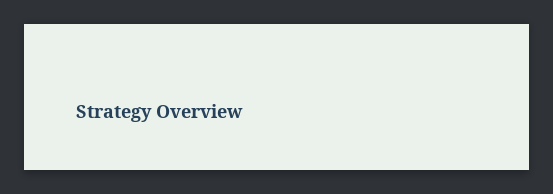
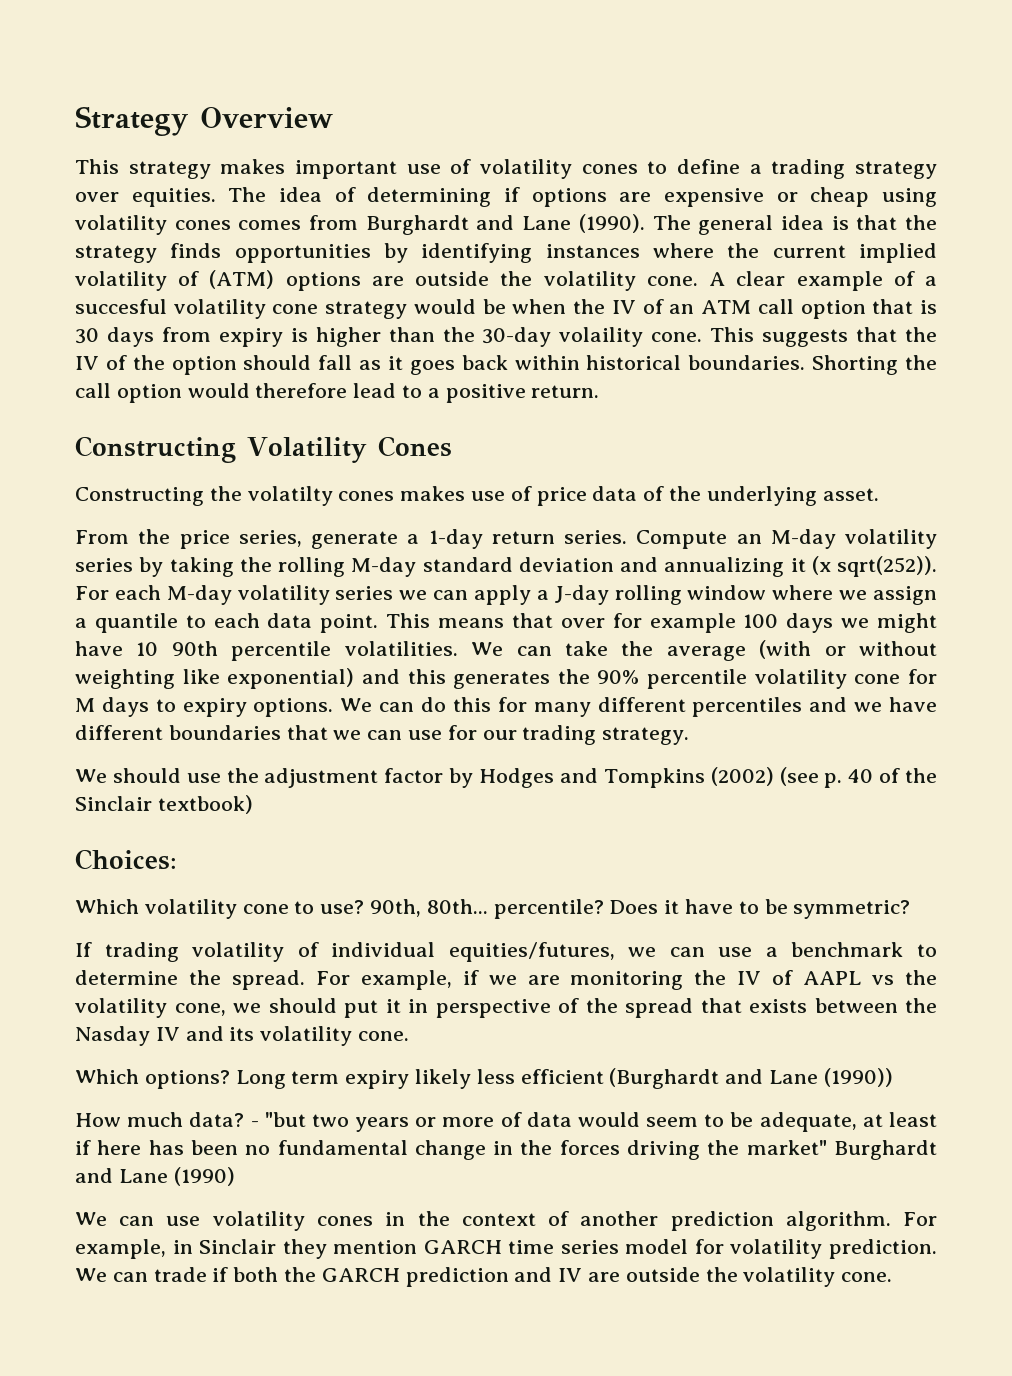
(243, 111) none -> [75,159,937,179] [75,187,937,207] [75,214,938,235] [75,243,937,263] [75,270,938,291] [75,299,937,319] [75,327,938,347] [75,355,937,375] [75,383,600,403] [75,436,452,463] [75,486,879,506] [75,529,937,549] [75,556,937,577] [75,585,938,605] [75,613,938,633] [75,640,937,661] [75,668,937,689] [75,697,937,717] [75,725,690,745] [75,767,937,788] [75,795,253,814] [75,849,177,870] [75,899,911,919] [75,942,937,962] [75,970,937,990] [75,998,937,1018] [75,1026,410,1046] [75,1068,893,1089] [75,1112,937,1132] [75,1140,937,1160] [75,1167,235,1186] [75,1211,938,1231] [75,1239,937,1259] [75,1267,893,1287] // This strategy makes important use of volatility cones to define a trading strategy over equities. The idea of determining if options are expensive or cheap using volatility cones comes from Burghardt and Lane (1990). The general idea is that the strategy finds opportunities by identifying instances where the current implied volatility of (ATM) options are outside the volatility cone. A clear example of a succesful volatility cone strategy would be when the IV of an ATM call option that is 30 days from expiry is higher than the 30-day volaility cone. This suggests that the IV of the option should fall as it goes back within historical boundaries. Shorting the call option would therefore lead to a positive return. // Constructing Volatility Cones // Constructing the volatilty cones makes use of price data of the underlying asset. // From the price series, generate a 1-day return series. Compute an M-day volatility series by taking the rolling M-day standard deviation and annualizing it (x sqrt(252)). For each M-day volatility series we can apply a J-day rolling window where we assign a quantile to each data point. This means that over for example 100 days we might have 10 90th percentile volatilities. We can take the average (with or without weighting like exponential) and this generates the 90% percentile volatility cone for M days to expiry options. We can do this for many different percentiles and we have different boundaries that we can use for our trading strategy. // We should use the adjustment factor by Hodges and Tompkins (2002) (see p. 40 of the Sinclair textbook) // Choices: // Which volatility cone to use? 90th, 80th... percentile? Does it have to be symmetric? // If trading volatility of individual equities/futures, we can use a benchmark to determine the spread. For example, if we are monitoring the IV of AAPL vs the volatility cone, we should put it in perspective of the spread that exists between the Nasday IV and its volatility cone. // Which options? Long term expiry likely less efficient (Burghardt and Lane (1990)) // How much data? - "but two years or more of data would seem to be adequate, at least if here has been no fundamental change in the forces driving the market" Burghardt and Lane (1990) // We can use volatility cones in the context of another prediction algorithm. For example, in Sinclair they mention GARCH time series model for volatility prediction. We can trade if both the GARCH prediction and IV are outside the volatility cone.

